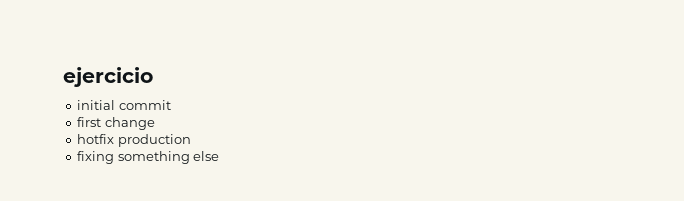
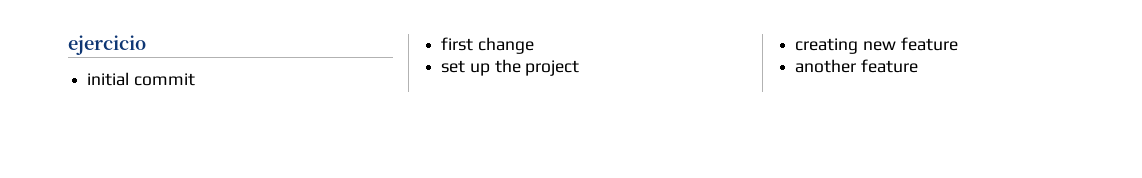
[77,134,191,147] [77,151,220,164] hotfix production // fixing something else -> [441,59,580,76] [795,37,958,54] [795,59,918,73] set up the project // creating new feature // another feature

